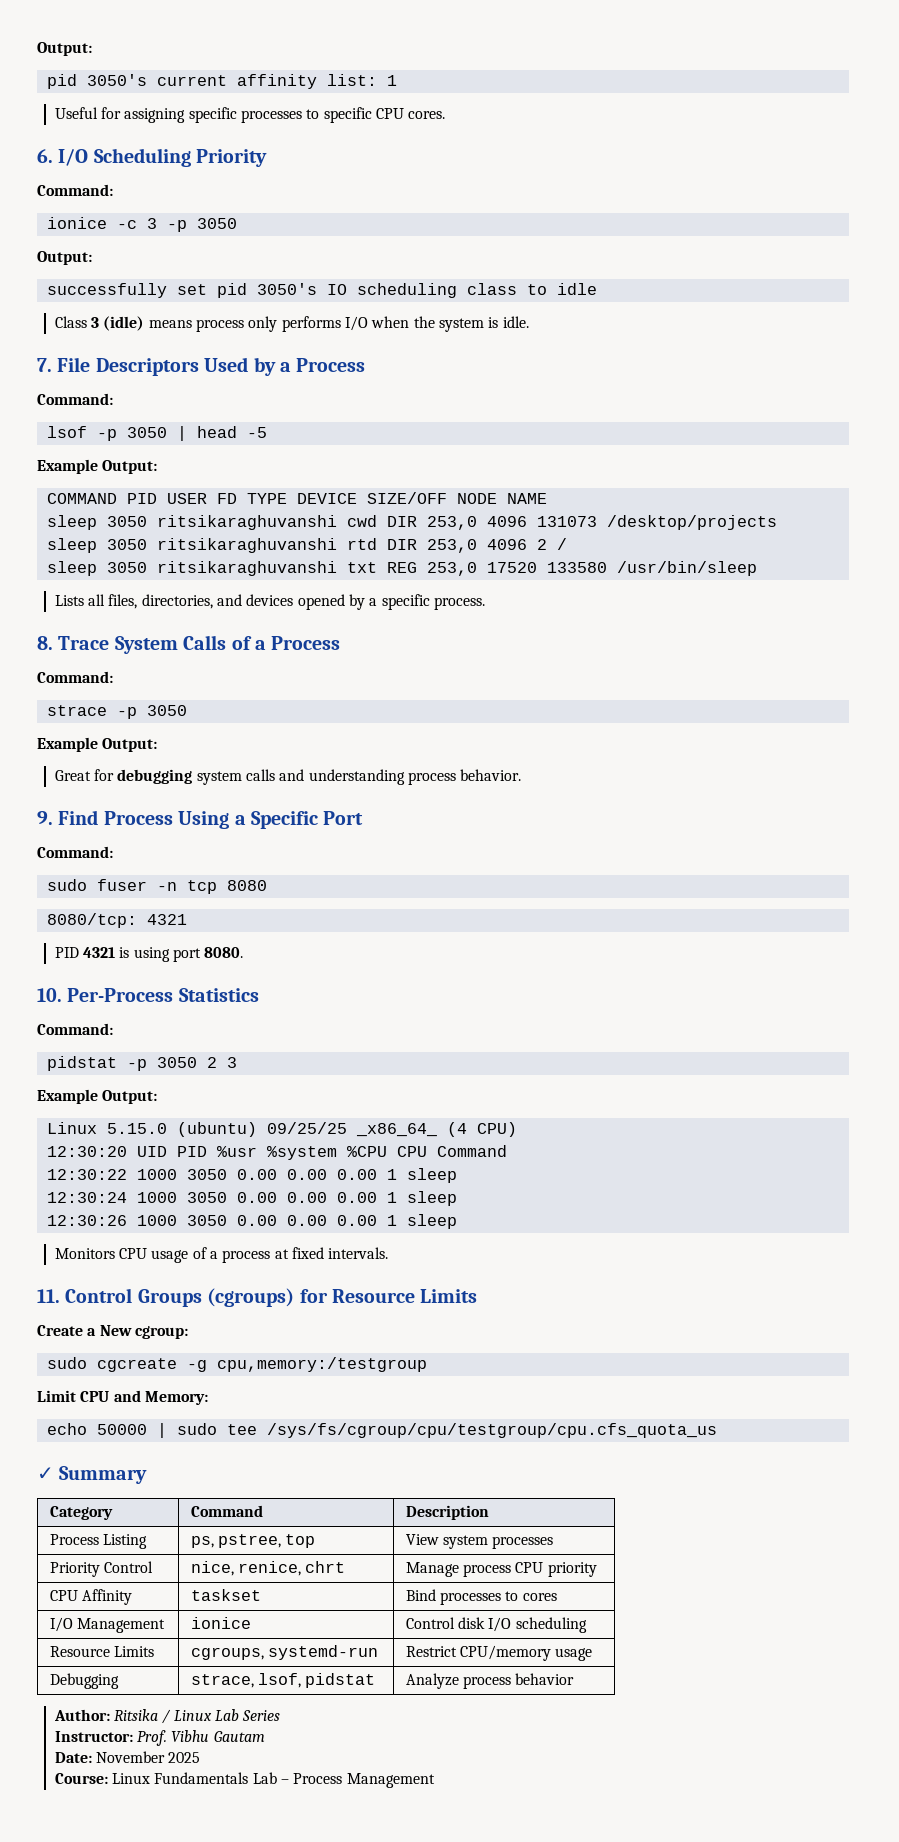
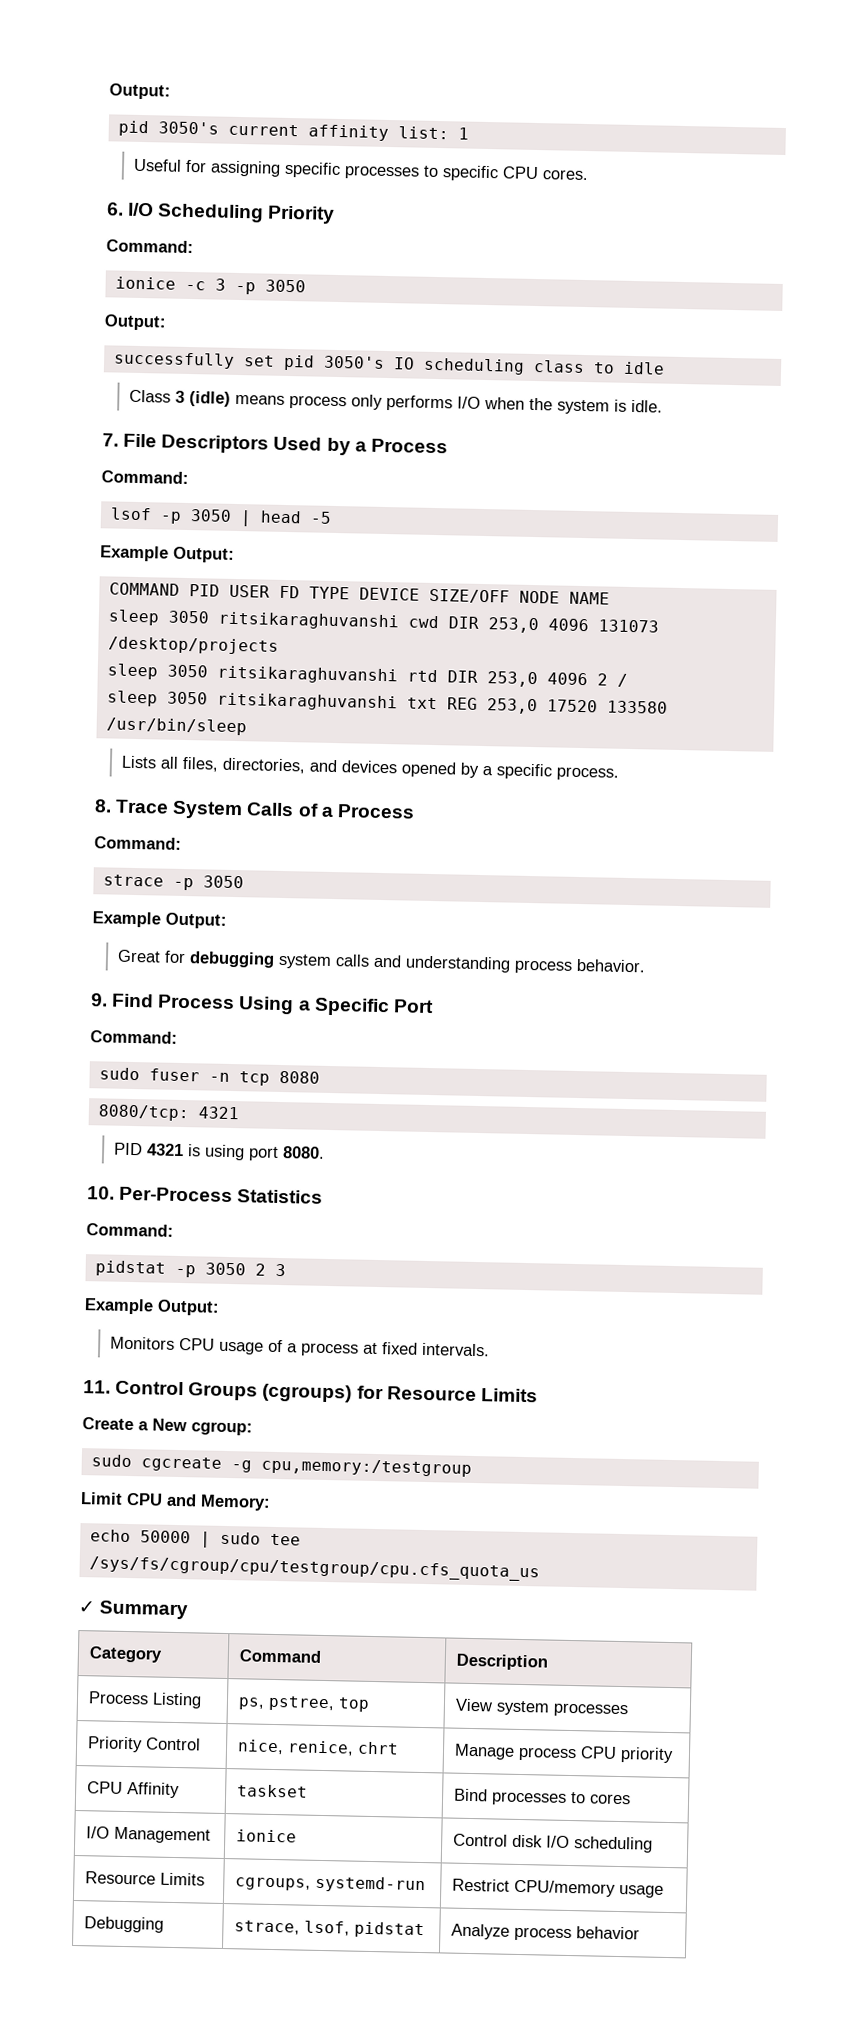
[46,1122,517,1137] [46,1145,507,1160] [46,1168,457,1183] [46,1191,457,1206] [46,1214,457,1229] // Linux 5.15.0 (ubuntu) 09/25/25 _x86_64_ (4 CPU) // 12:30:20 UID PID %usr %system %CPU CPU Command // 12:30:22 1000 3050 0.00 0.00 0.00 1 sleep // 12:30:24 1000 3050 0.00 0.00 0.00 1 sleep // 12:30:26 1000 3050 0.00 0.00 0.00 1 sleep -> (220, 1307) none
[53,1709,281,1724] [54,1730,265,1746] [54,1751,201,1763] [54,1772,435,1788] // Author: Ritsika / Linux Lab Series // Instructor: Prof. Vibhu Gautam // Date: November 2025 // Course: Linux Fundamentals Lab – Process Management -> (641, 1933) none

